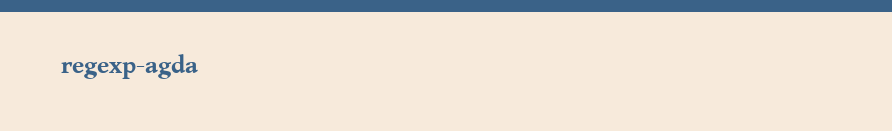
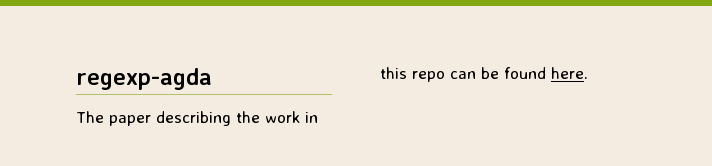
(198, 66) none -> [76,111,318,126] [380,67,588,82] // The paper describing the work in this repo can be found here.

